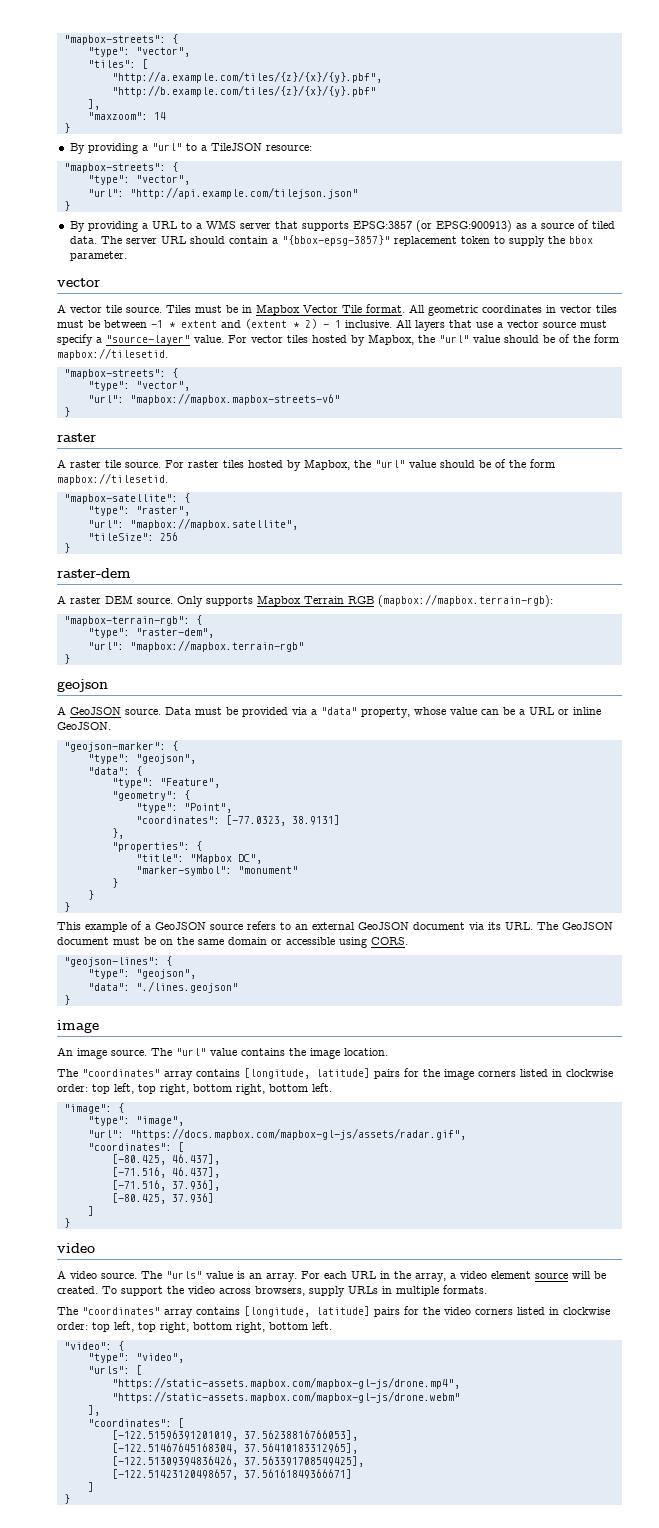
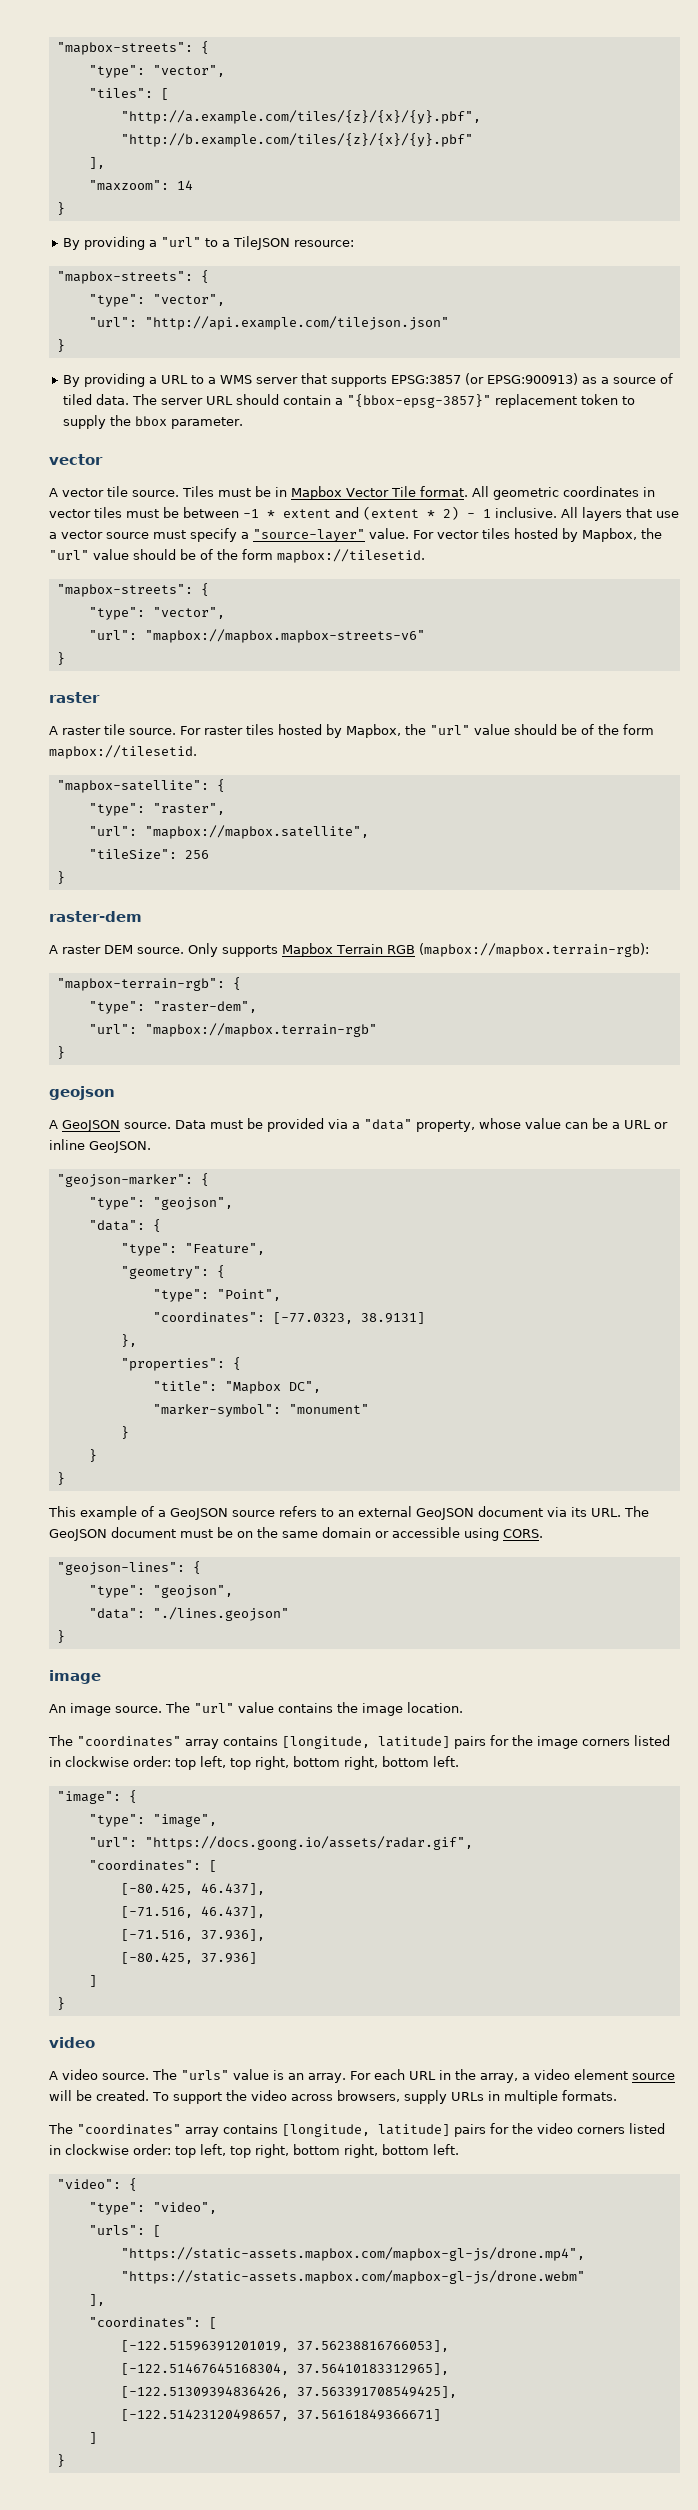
[129,1128,466,1140] "https://docs.mapbox.com/mapbox-gl-js/assets/radar.gif", -> [144,1836,473,1850] "https://docs.goong.io/assets/radar.gif",

